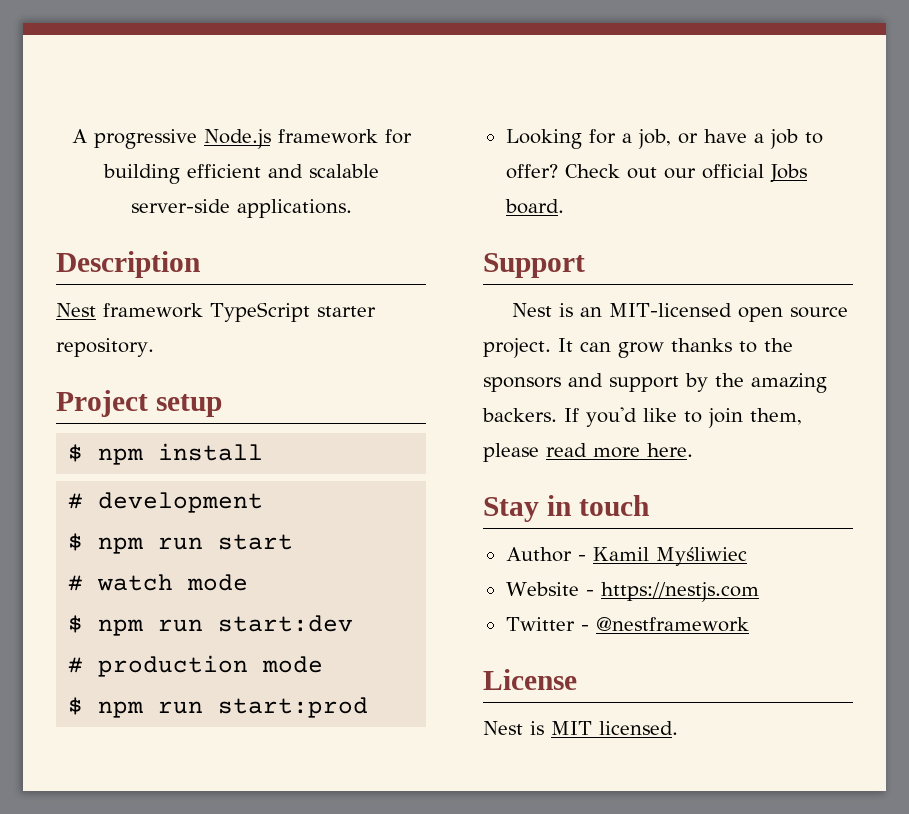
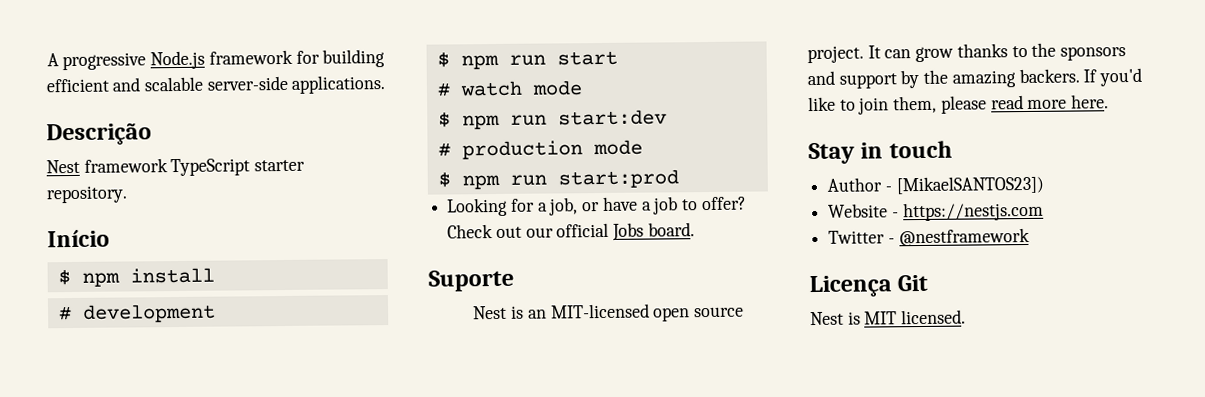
[56,251,200,278] Description -> [46,122,152,146] Descrição
[56,390,222,417] Project setup -> [47,229,110,248] Início
[483,253,585,278] Support -> [428,269,514,292] Suporte
[592,547,747,566] Kamil Myśliwiec -> [895,175,1044,195] [MikaelSANTOS23])
[483,669,577,690] License -> [809,274,929,298] Licença Git

